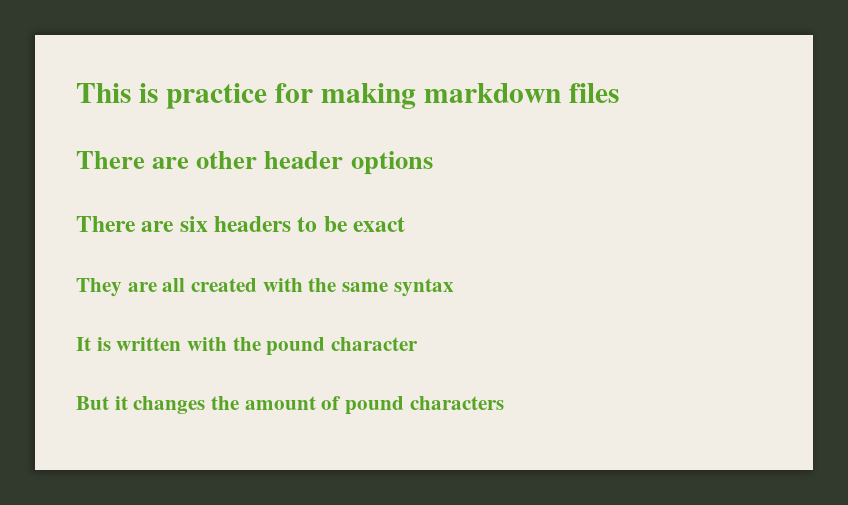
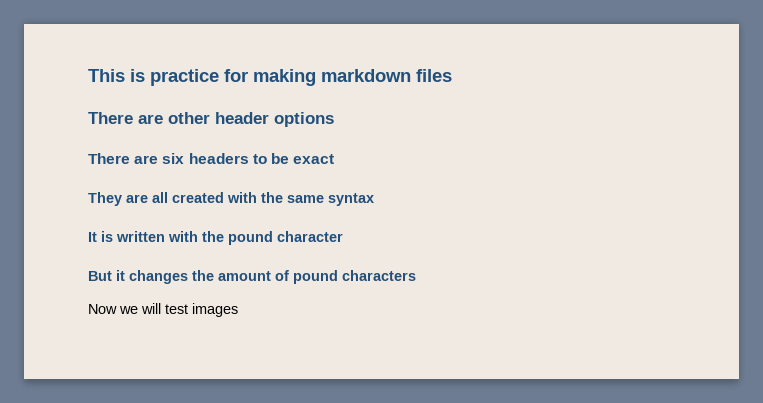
(504, 403) none -> [88,303,238,317] // Now we will test images

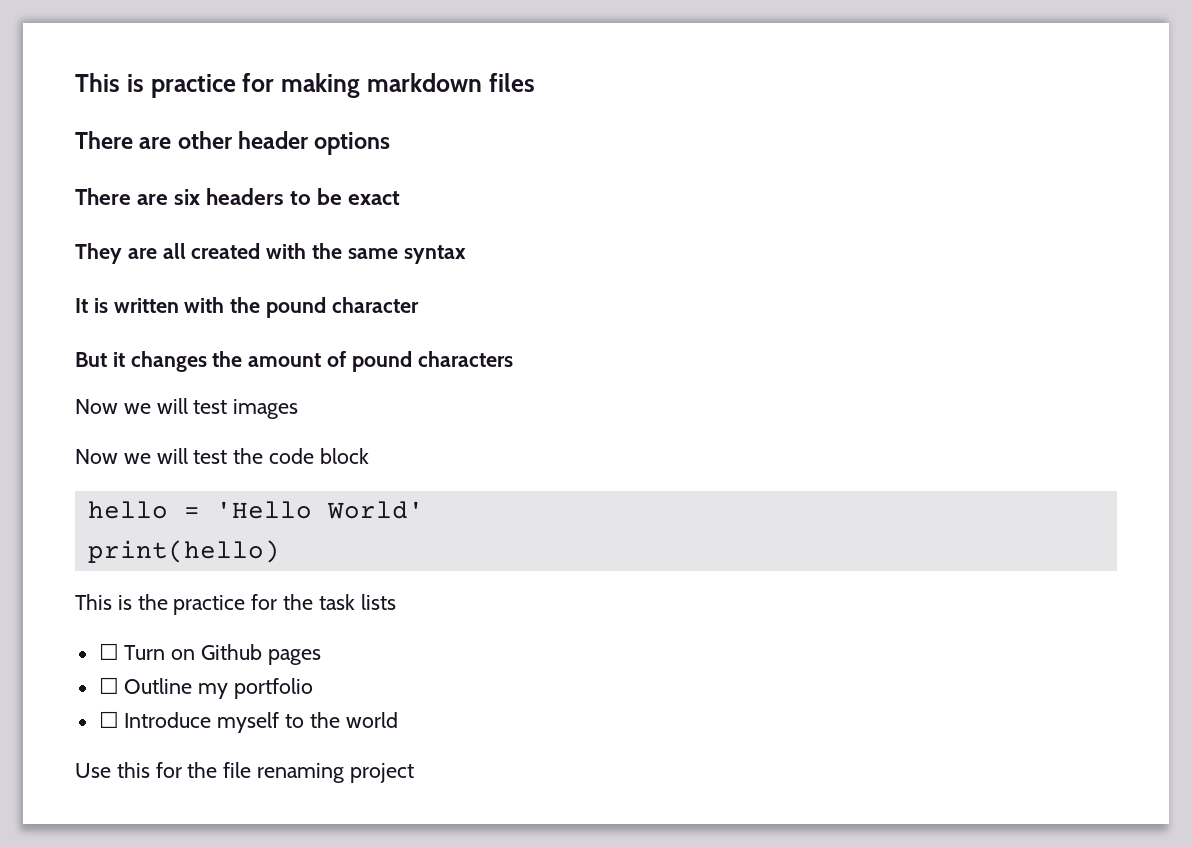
(238, 310) none -> [75,448,369,464] [87,501,424,519] [87,540,280,563] [75,594,396,615] [98,643,321,665] [98,677,314,699] [98,711,398,733] [75,762,414,783] // Now we will test the code block // hello = 'Hello World' // print(hello) // This is the practice for the task lists // ☐ Turn on Github pages // ☐ Outline my portfolio // ☐ Introduce myself to the world // Use this for the file renaming project

